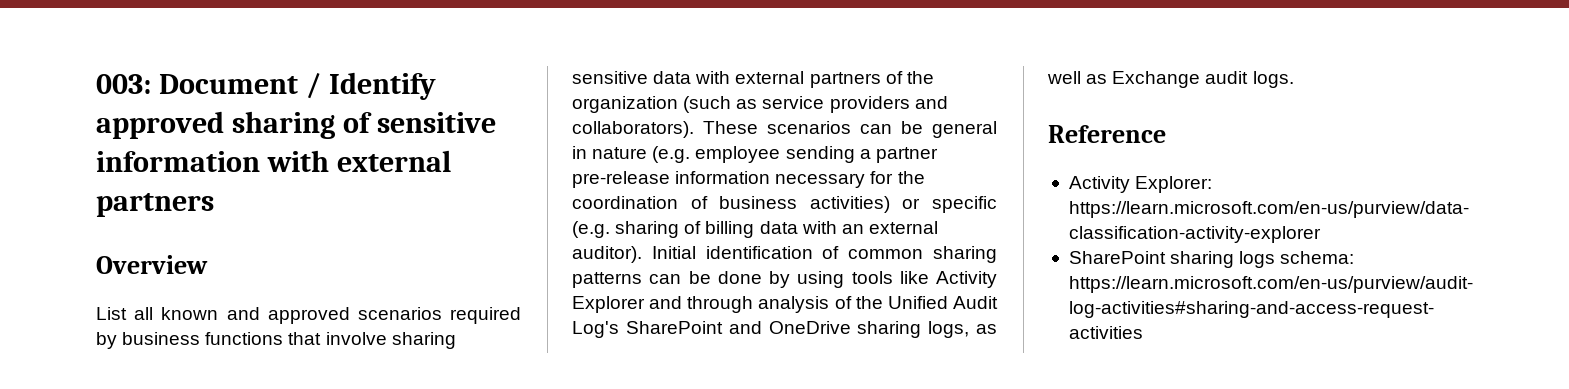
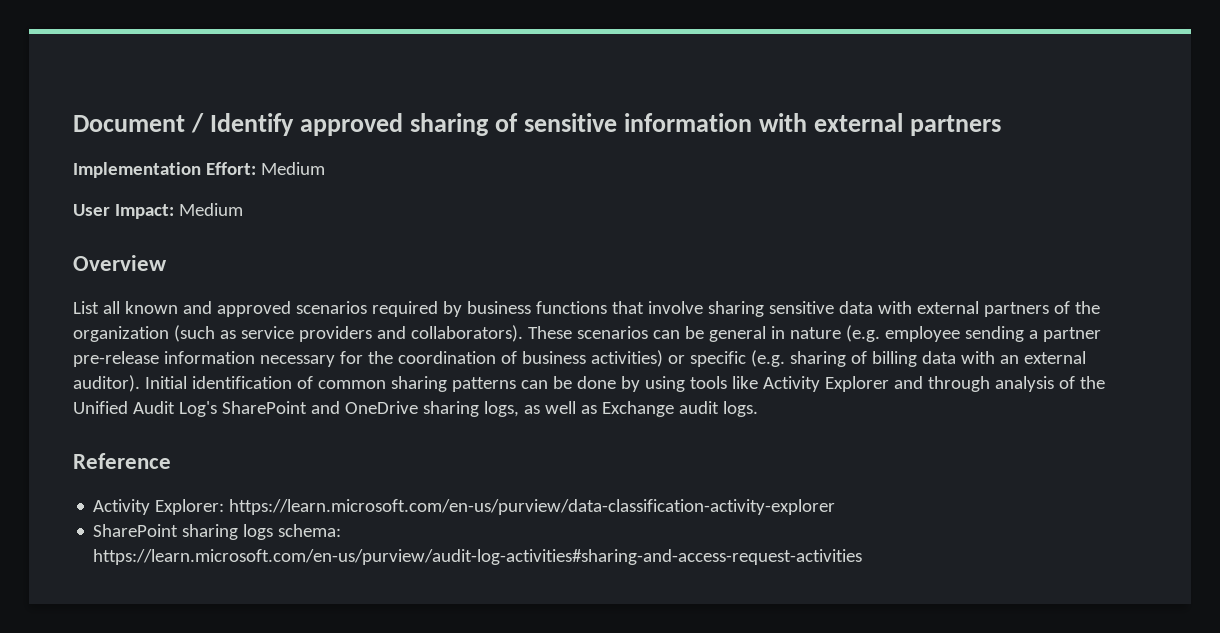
[96,74,151,94] 003: -> (73, 123) none
(214, 205) none -> [73,162,325,178] [73,203,243,219] // Implementation Effort: Medium // User Impact: Medium

